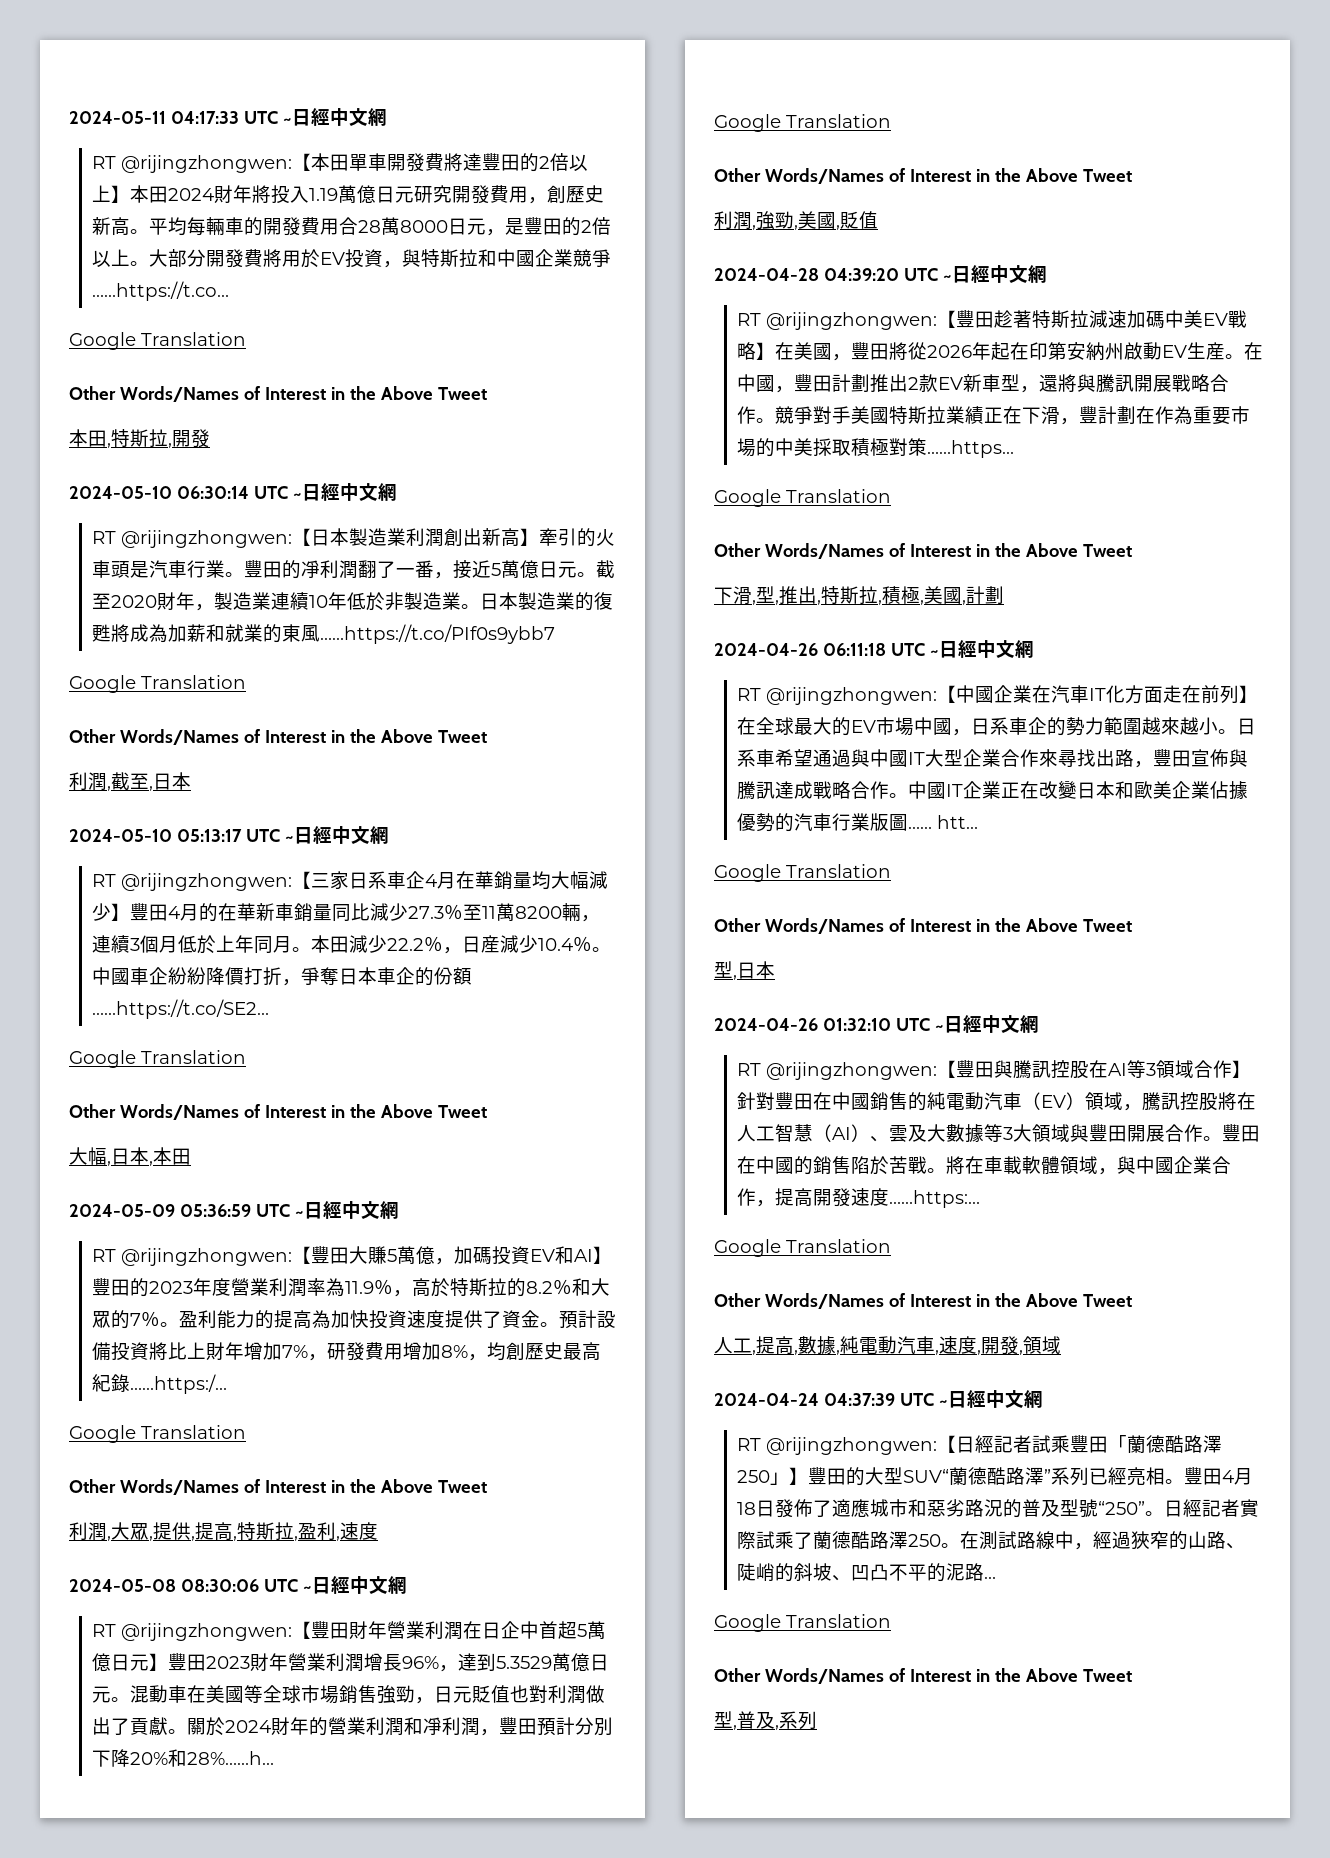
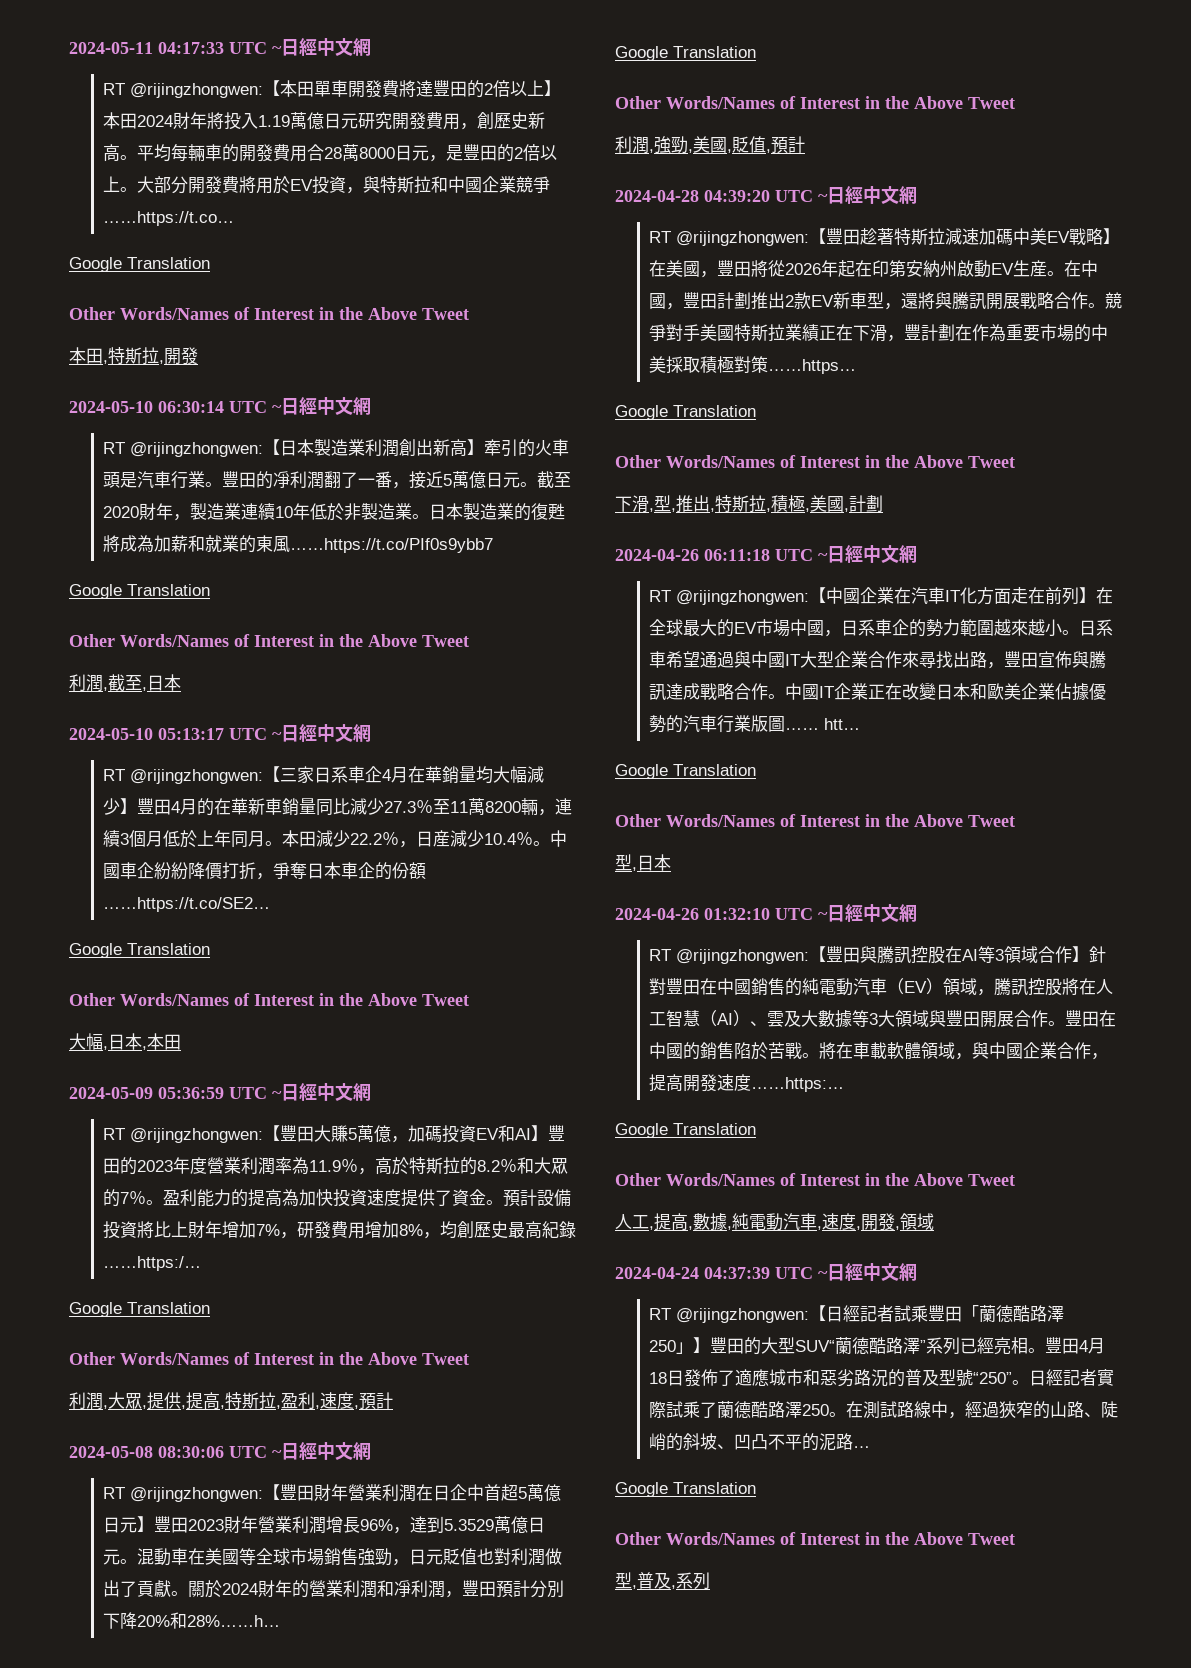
(378, 1531) none -> [354,1392,393,1410] ,預計
(878, 220) none -> [766,136,805,154] ,預計

